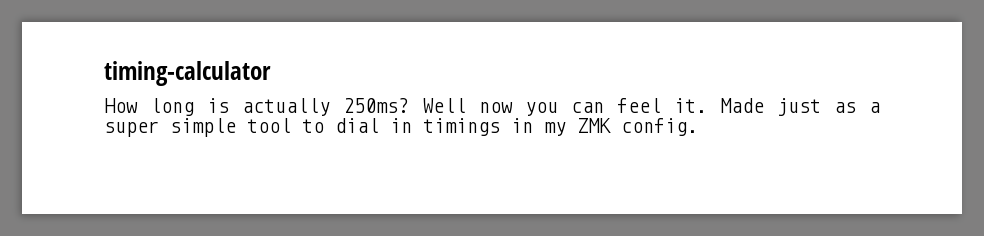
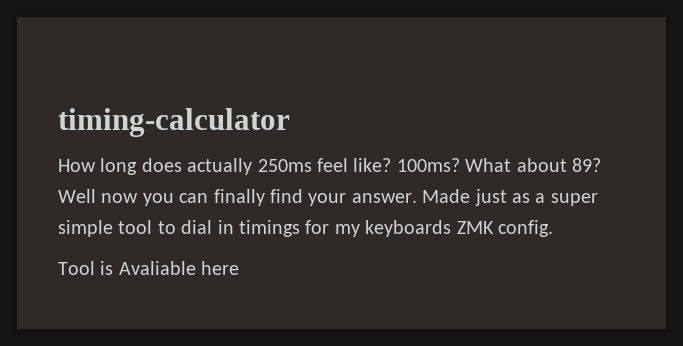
[207,98,707,116] is actually 250ms? Well now you can feel it. -> [141,158,601,175] [58,189,417,206] does actually 250ms feel like? 100ms? What about 89? Well now you can finally find your answer.
[511,118,566,136] in my -> [305,220,452,237] for my keyboards
(698, 127) none -> [58,261,240,275] // Tool is Avaliable here

